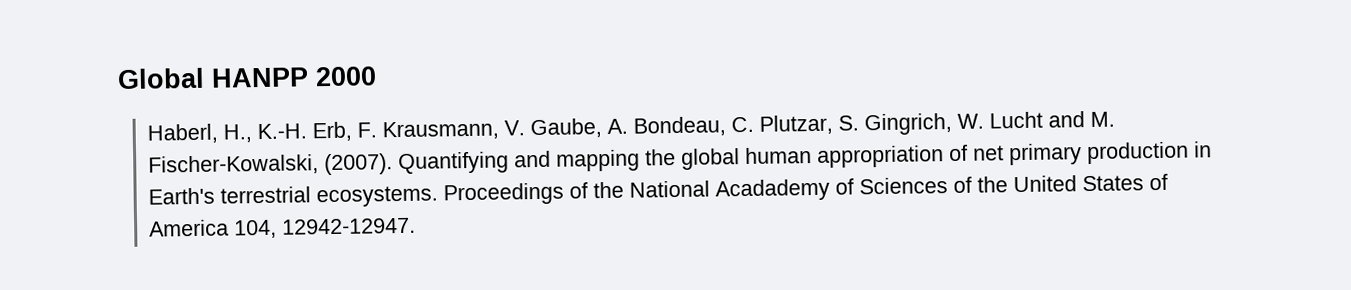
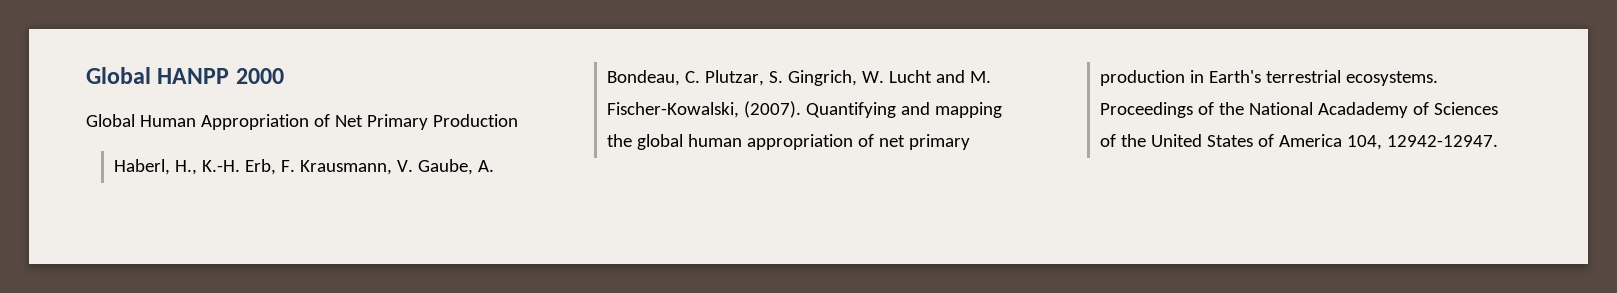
(377, 76) none -> [86,114,518,130] // Global Human Appropriation of Net Primary Production

